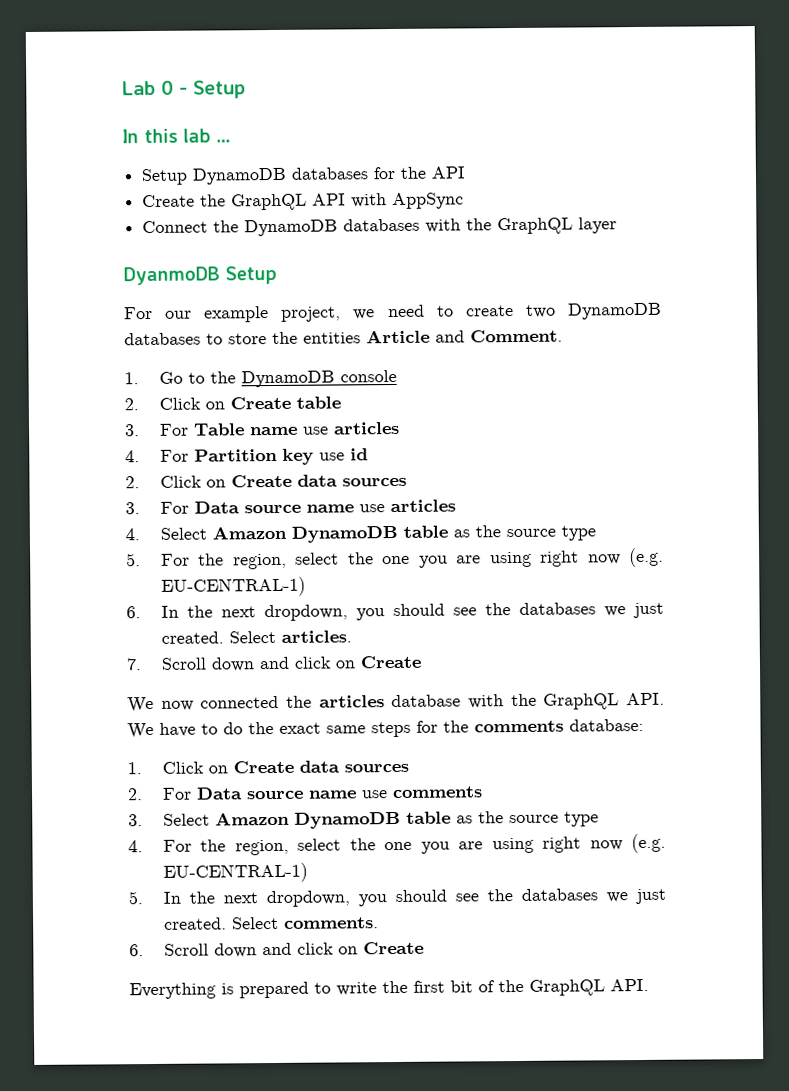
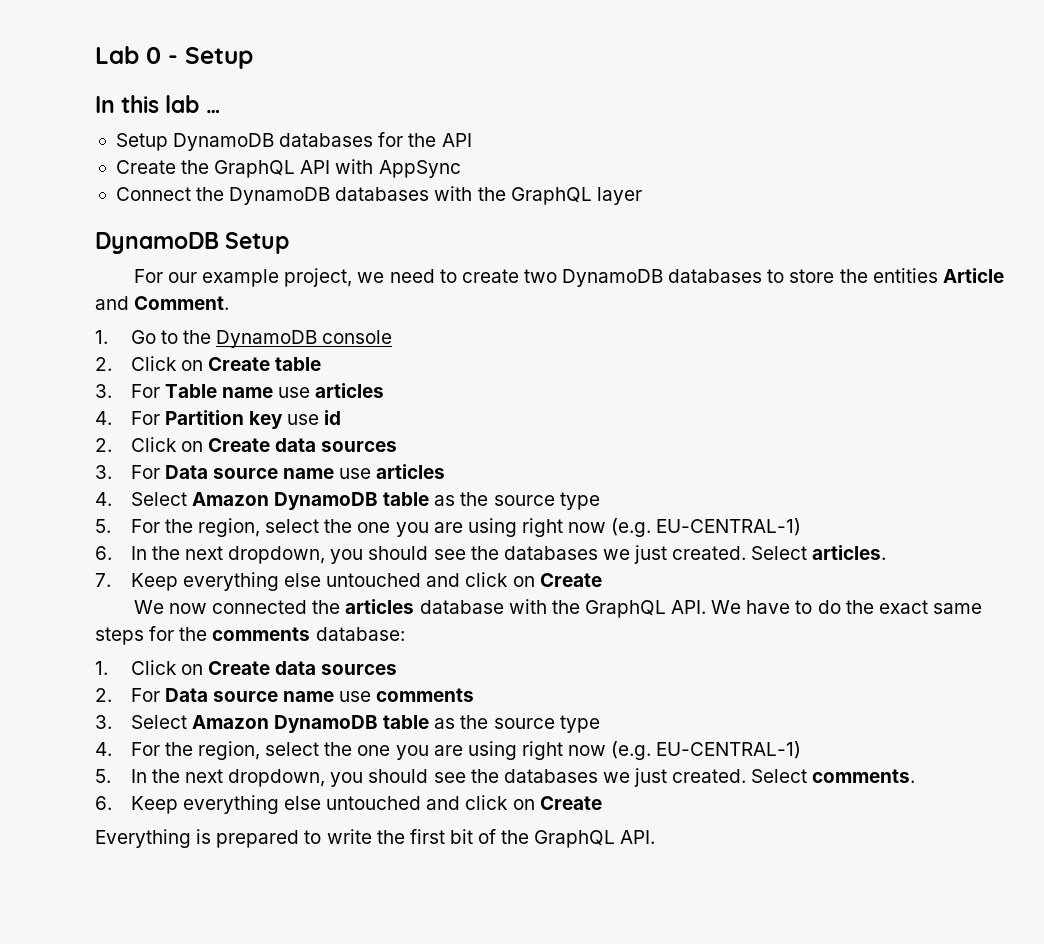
[123,266,220,286] DyanmoDB -> [95,232,219,254] DynamoDB
[160,657,255,672] Scroll down -> [130,572,422,591] Keep everything else untouched
[163,943,257,958] Scroll down -> [130,795,422,814] Keep everything else untouched

